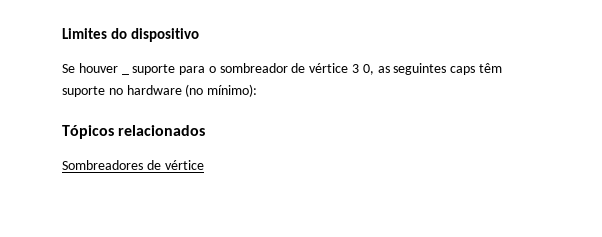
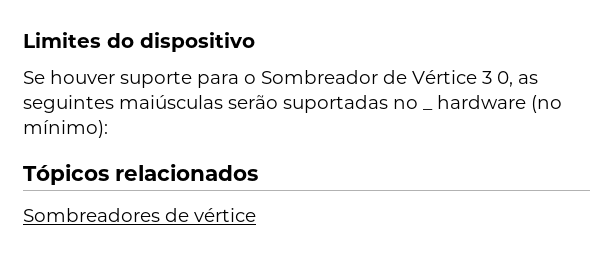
[121,73,129,75] _ -> (115, 77) none
[219,63,349,73] sombreador de vértice -> [261,70,477,84] Sombreador de Vértice
[450,63,502,75] [62,86,123,97] caps têm suporte no -> [119,95,418,113] [423,109,433,110] maiúsculas serão suportadas no _

